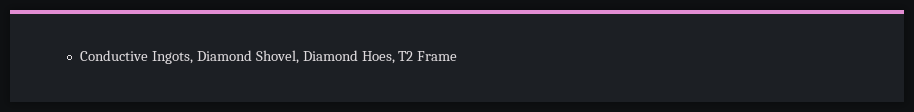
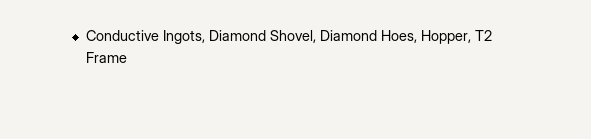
(395, 57) none -> [420,30,471,44] Hopper,

